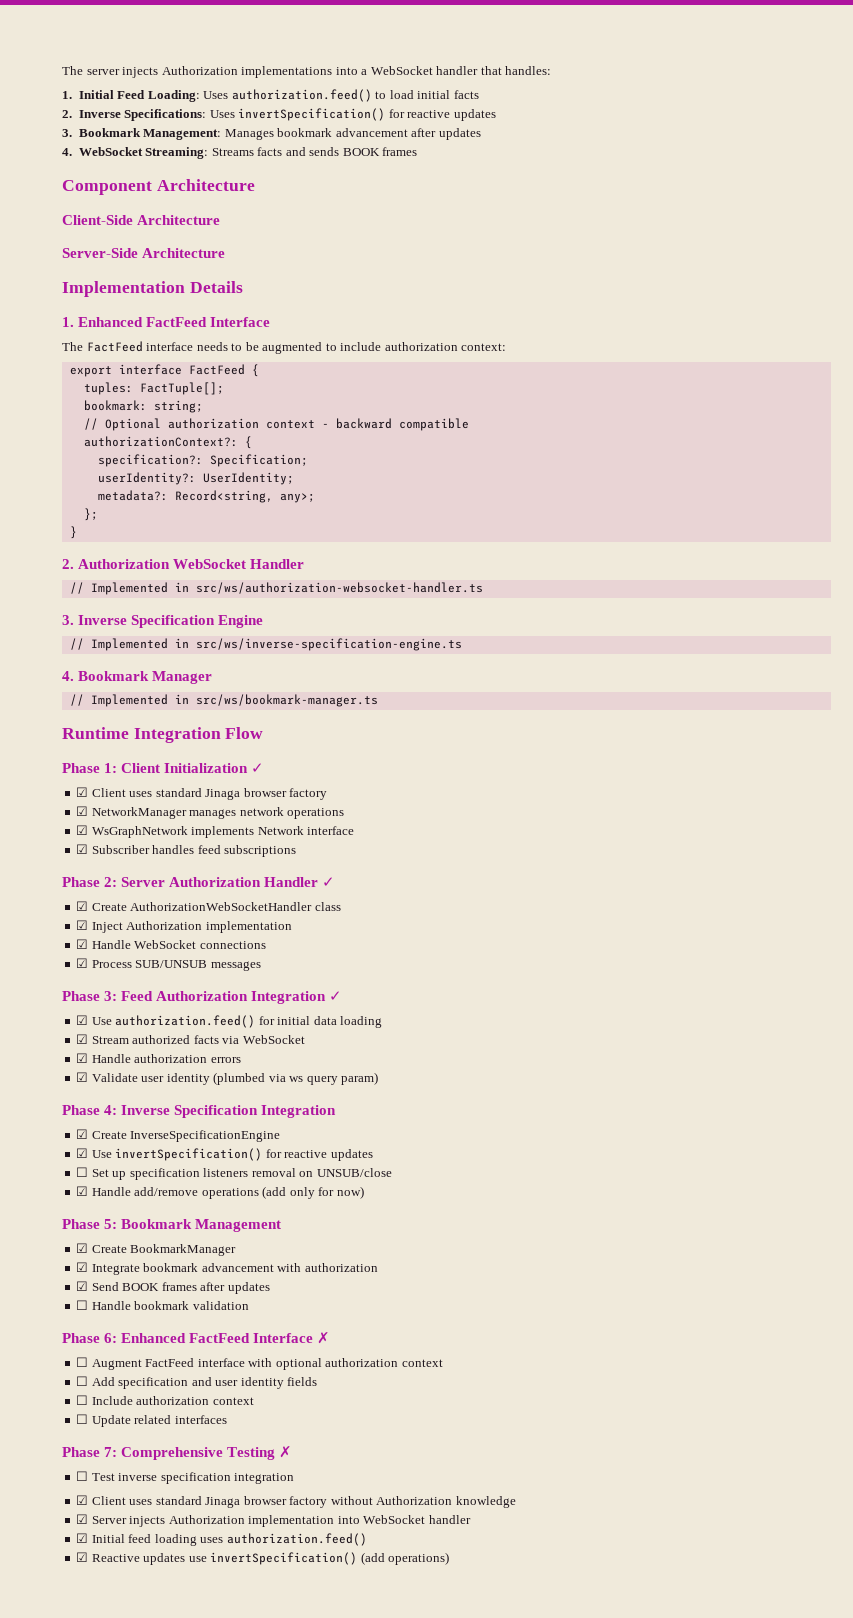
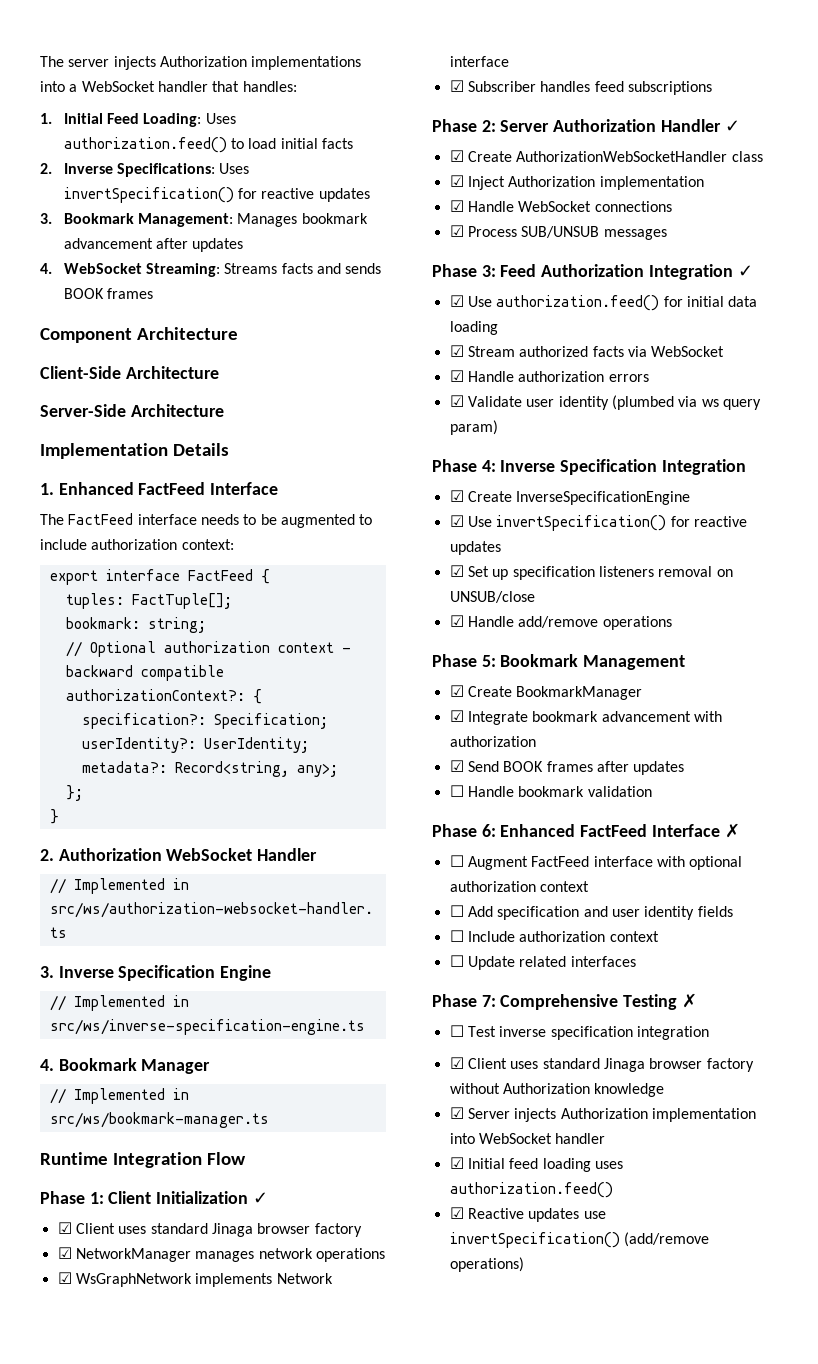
[76,1167,89,1177] ☐ -> [449,565,464,577] ☑
[262,1186,364,1199] (add only for now) -> (672, 623) none
[360,1552,385,1565] (add -> [623,1232,709,1247] (add/remove

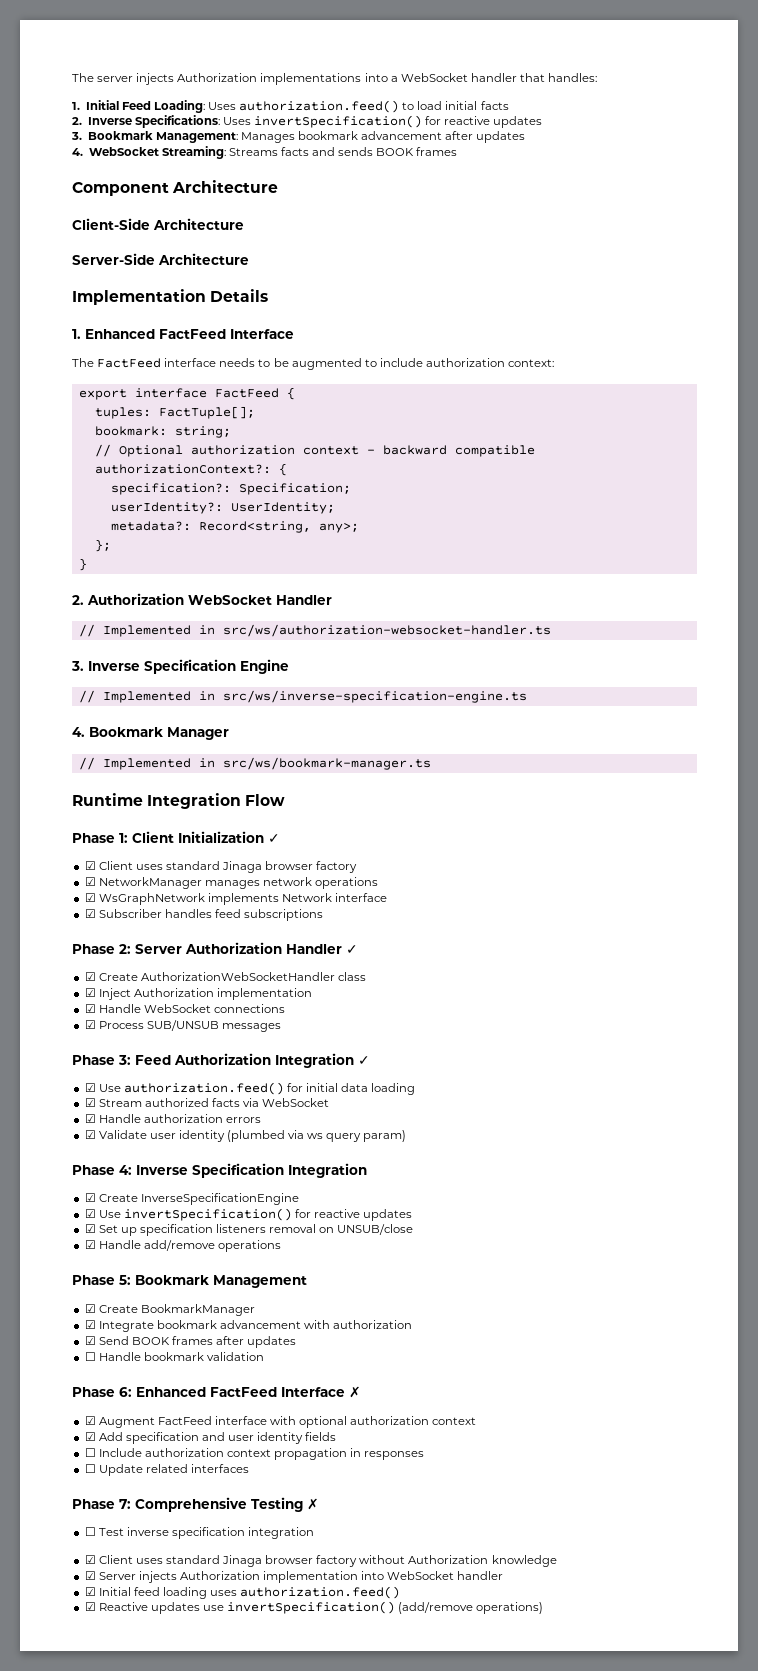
[449,855,464,867] ☐ -> [84,1416,96,1425] ☑
[449,905,464,917] ☐ -> [84,1432,96,1441] ☑
(659, 936) none -> [274,1448,425,1460] propagation in responses

